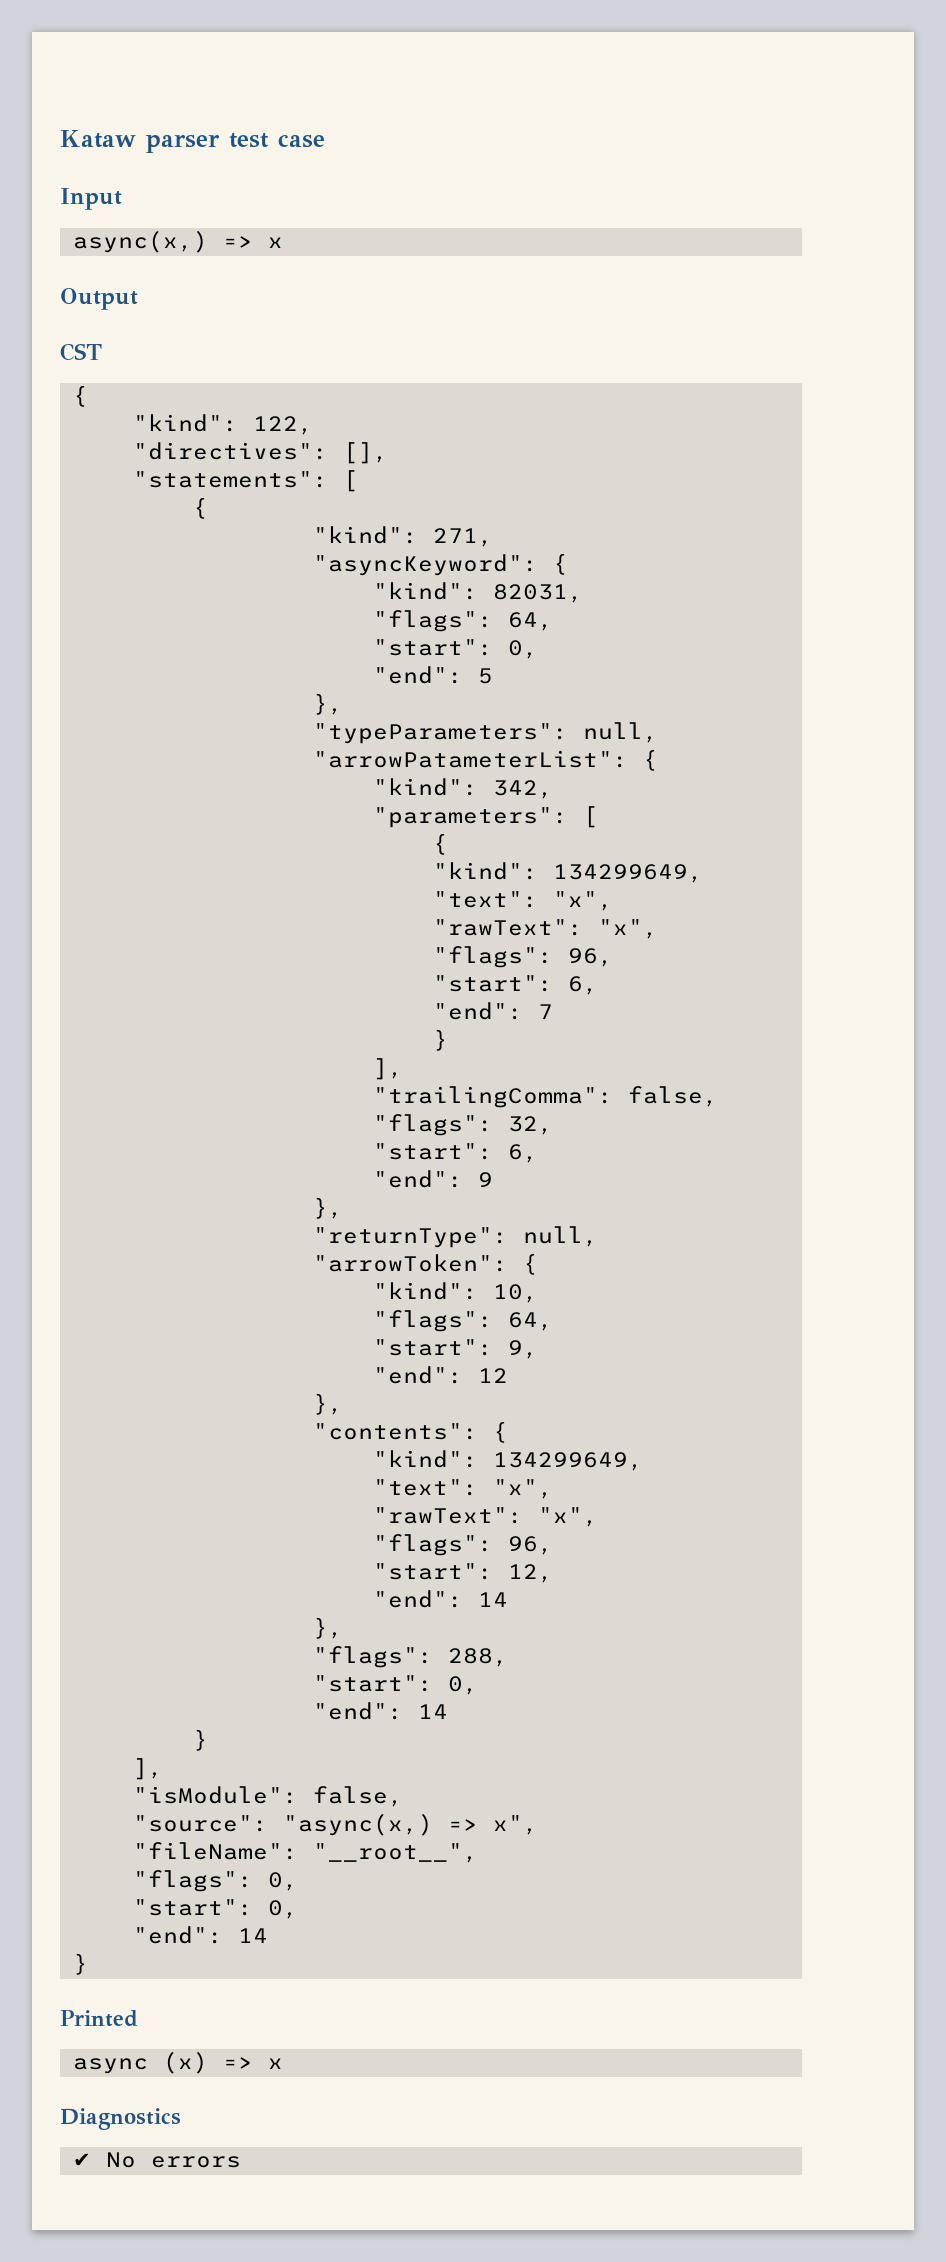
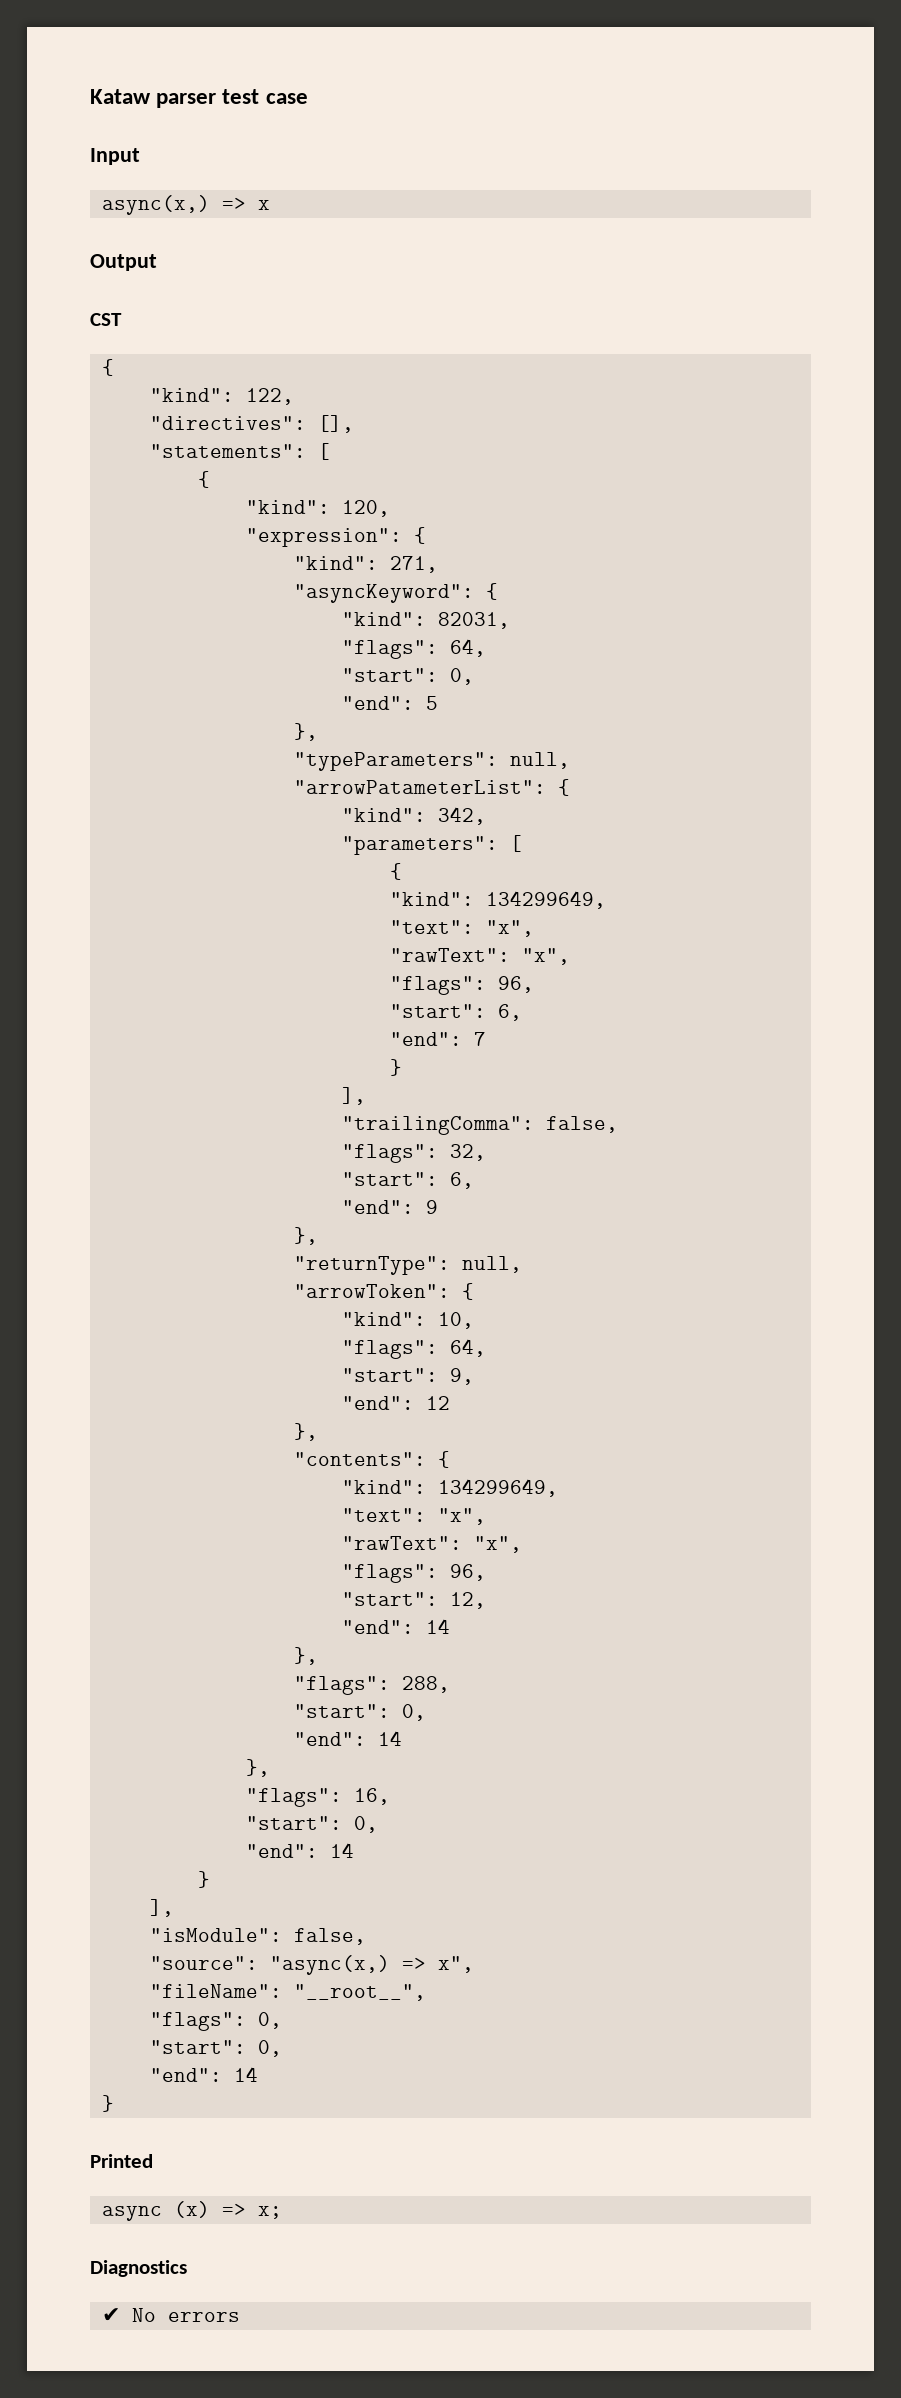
(208, 508) none -> [246,500,390,517] [246,527,426,547] // "kind": 120, // "expression": {
(448, 1711) none -> [246,1759,270,1777] [246,1788,390,1807] [246,1816,378,1833] [246,1843,354,1858] // }, // "flags": 16, // "start": 0, // "end": 14
[267,2058,283,2069] x -> [258,2206,282,2219] x;

